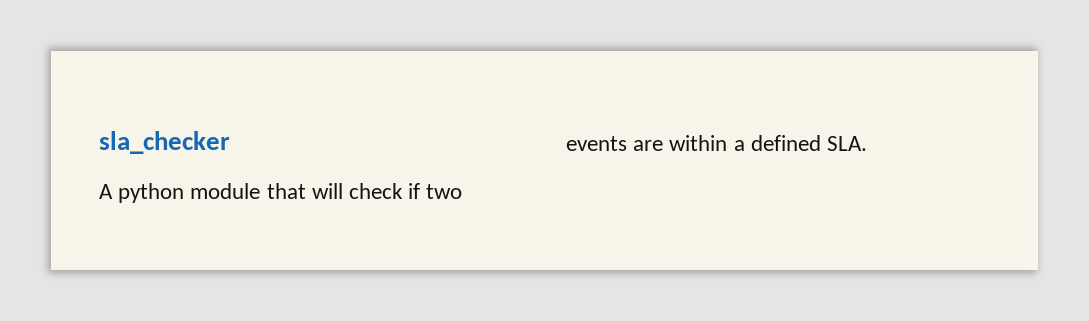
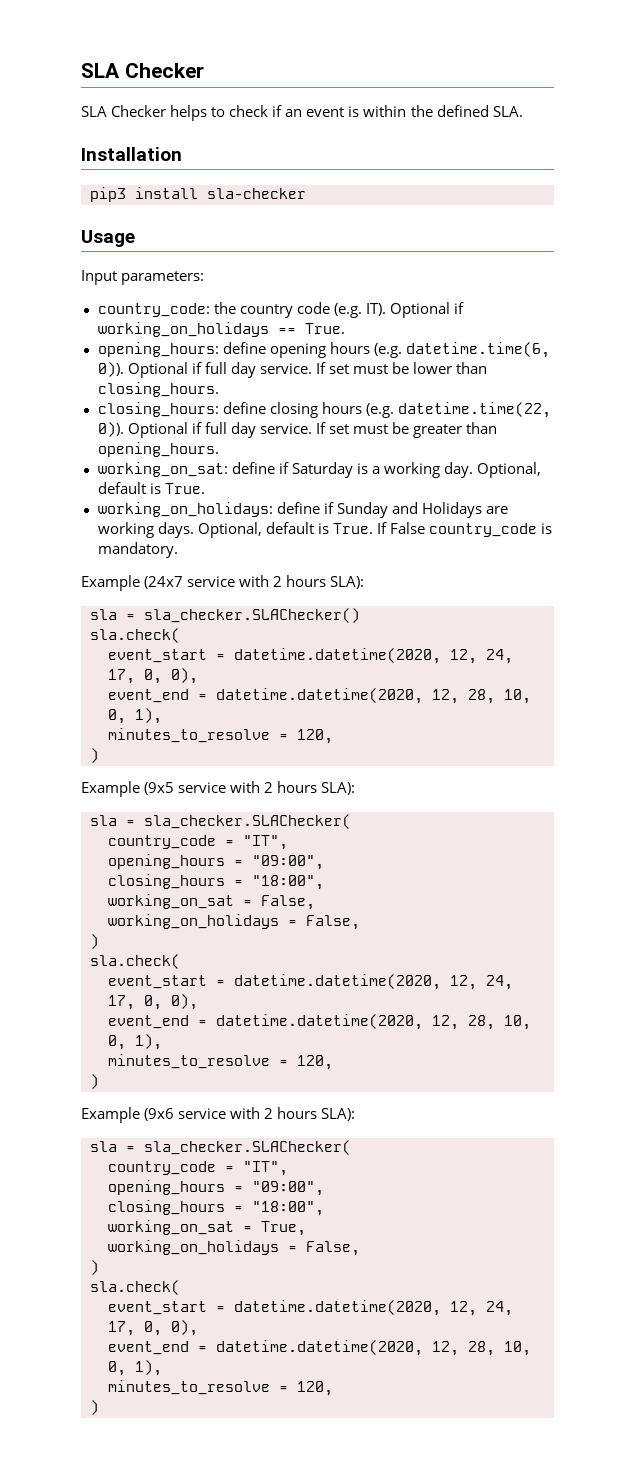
[99,131,230,154] [99,183,463,203] [566,135,868,151] sla_checker // A python module that will check if two events are within a defined SLA. -> [81,63,204,78] [81,105,523,121] [81,147,182,161] [90,187,306,202] [81,230,135,247] [81,270,205,285] [97,302,464,318] [97,322,345,337] [97,342,550,358] [97,362,488,378] [97,382,219,397] [97,402,551,418] [97,422,498,438] [97,442,219,457] [97,462,541,478] [97,482,205,494] [97,502,508,518] [97,522,552,538] [97,542,178,558] [81,575,365,591] [90,608,360,623] [90,628,180,643] [108,648,513,664] [108,668,198,684] [108,688,531,704] [108,708,162,724] [108,728,333,744] [90,748,99,763] [81,781,356,797] [90,814,351,829] [108,835,288,850] [108,854,324,870] [108,874,324,890] [108,894,315,910] [108,914,360,930] [90,934,99,949] [90,954,180,969] [108,974,513,990] [108,994,198,1010] [108,1014,531,1030] [108,1034,162,1050] [108,1054,333,1070] [90,1074,99,1089] [81,1107,356,1123] [90,1140,351,1155] [108,1161,288,1176] [108,1180,324,1196] [108,1200,324,1216] [108,1220,306,1236] [108,1240,360,1256] [90,1260,99,1275] [90,1280,180,1295] [108,1300,513,1316] [108,1320,198,1336] [108,1340,531,1356] [108,1360,162,1376] [108,1380,333,1396] [90,1400,99,1415] SLA Checker // SLA Checker helps to check if an event is within the defined SLA. // Installation // pip3 install sla-checker // Usage // Input parameters: // country_code: the country code (e.g. IT). Optional if working_on_holidays == True. // opening_hours: define opening hours (e.g. datetime.time(6, 0)). Optional if full day service. If set must be lower than closing_hours. // closing_hours: define closing hours (e.g. datetime.time(22, 0)). Optional if full day service. If set must be greater than opening_hours. // working_on_sat: define if Saturday is a working day. Optional, default is True. // working_on_holidays: define if Sunday and Holidays are working days. Optional, default is True. If False country_code is mandatory. // Example (24x7 service with 2 hours SLA): // sla = sla_checker.SLAChecker() // sla.check( // event_start = datetime.datetime(2020, 12, 24, 17, 0, 0), // event_end = datetime.datetime(2020, 12, 28, 10, 0, 1), // minutes_to_resolve = 120, // ) // Example (9x5 service with 2 hours SLA): // sla = sla_checker.SLAChecker( // country_code = "IT", // opening_hours = "09:00", // closing_hours = "18:00", // working_on_sat = False, // working_on_holidays = False, // ) // sla.check( // event_start = datetime.datetime(2020, 12, 24, 17, 0, 0), // event_end = datetime.datetime(2020, 12, 28, 10, 0, 1), // minutes_to_resolve = 120, // ) // Example (9x6 service with 2 hours SLA): // sla = sla_checker.SLAChecker( // country_code = "IT", // opening_hours = "09:00", // closing_hours = "18:00", // working_on_sat = True, // working_on_holidays = False, // ) // sla.check( // event_start = datetime.datetime(2020, 12, 24, 17, 0, 0), // event_end = datetime.datetime(2020, 12, 28, 10, 0, 1), // minutes_to_resolve = 120, // )

